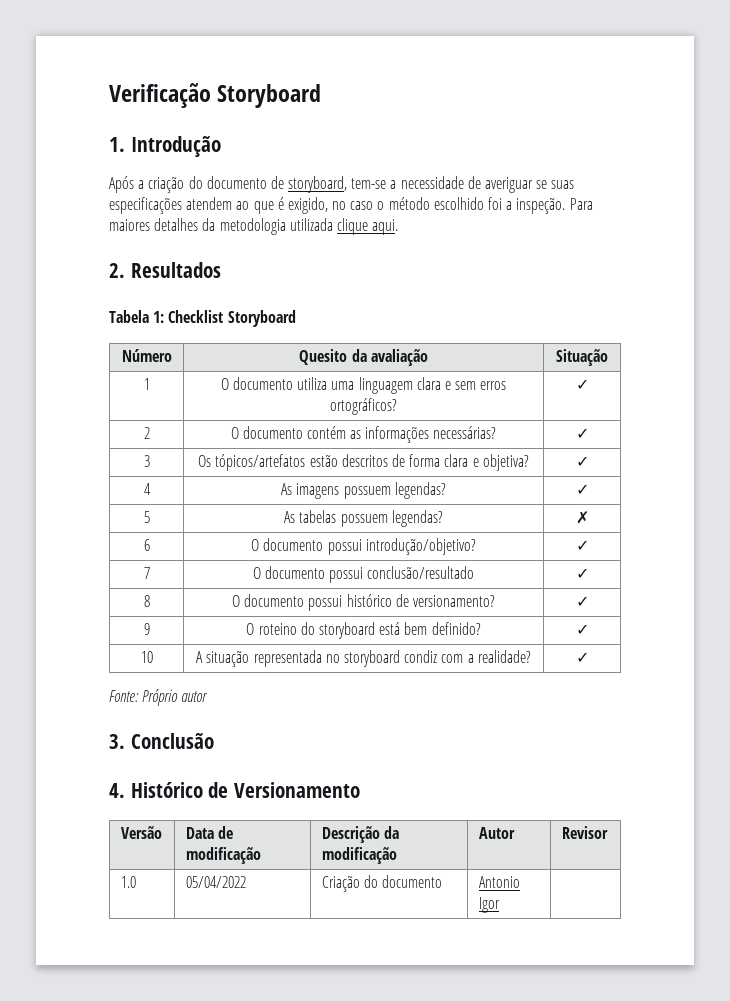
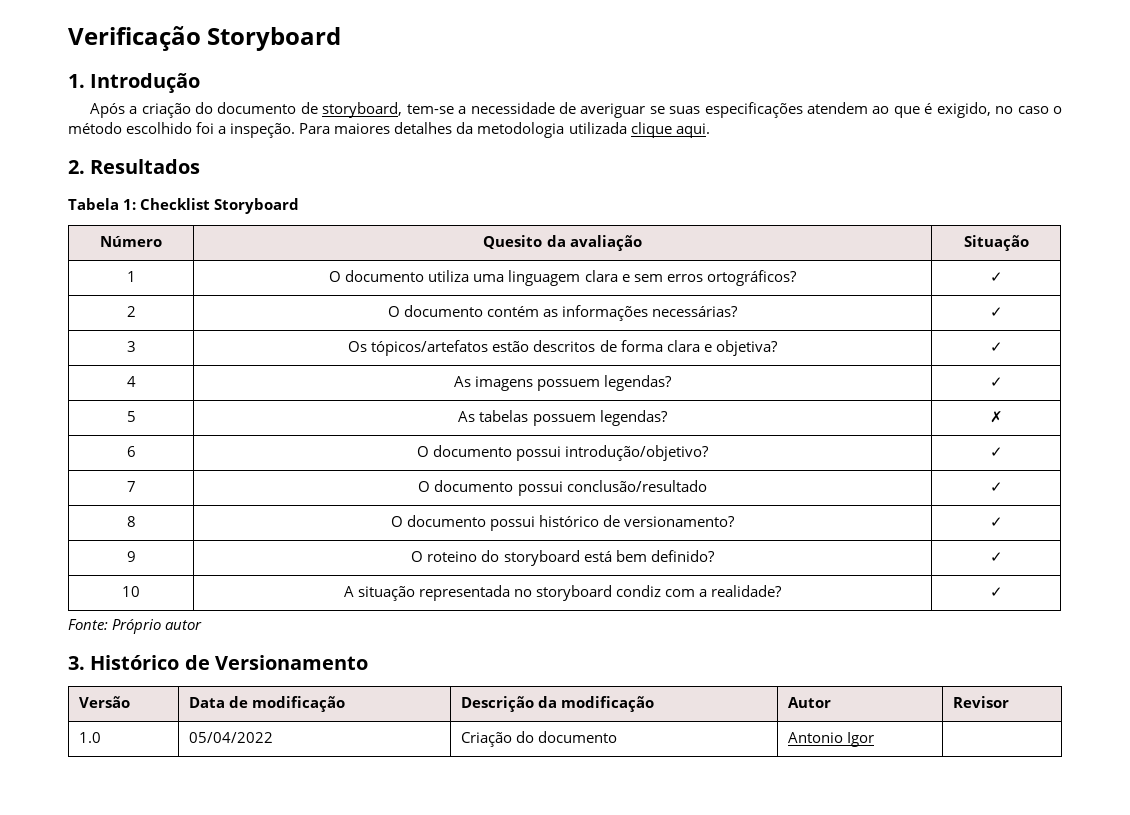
[130,733,214,749] [109,783,125,798] Conclusão // 4. -> (85, 663) none

